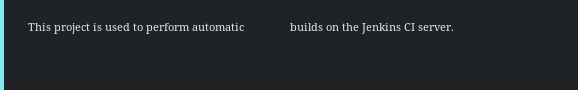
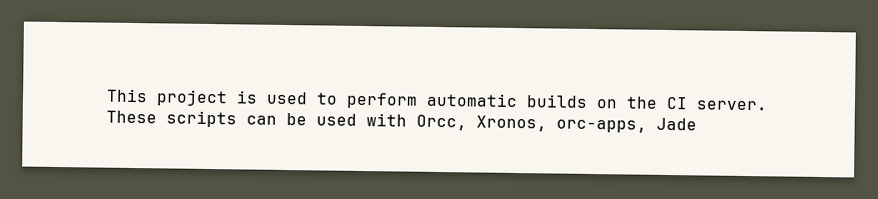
[361,23,401,34] Jenkins -> (658, 102) none
(454, 28) none -> [106,110,697,133] These scripts can be used with Orcc, Xronos, orc-apps, Jade

